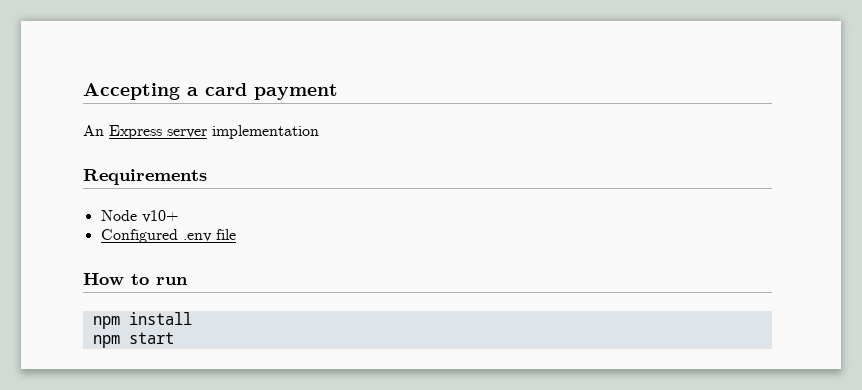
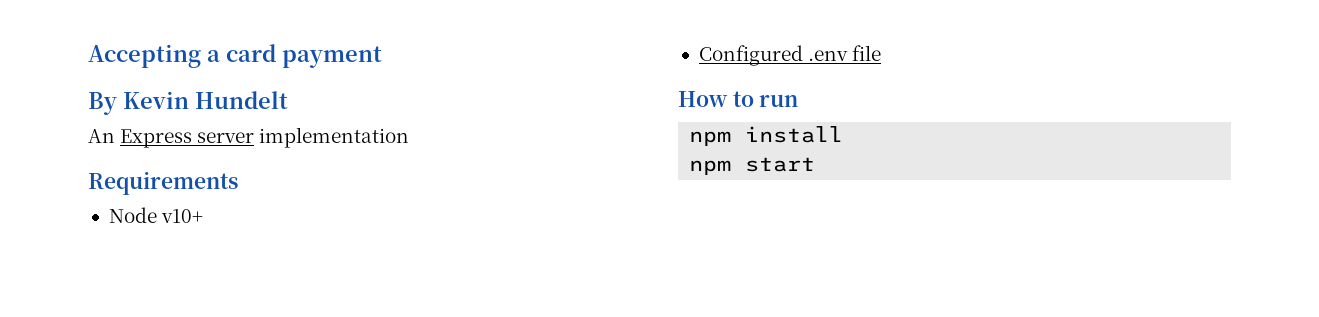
(338, 92) none -> [88,91,288,115] // By Kevin Hundelt

